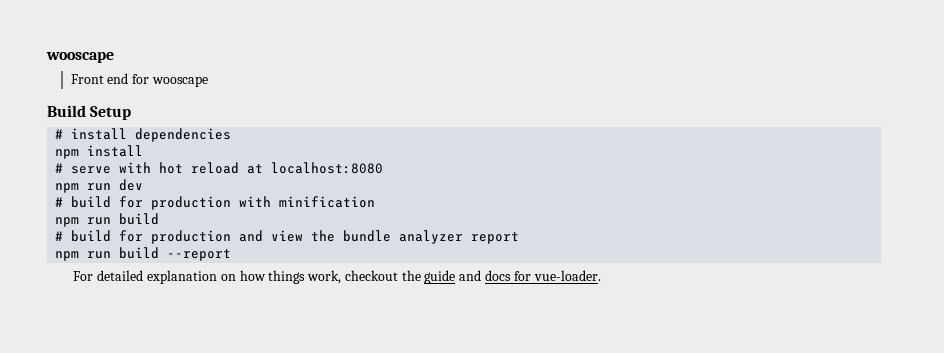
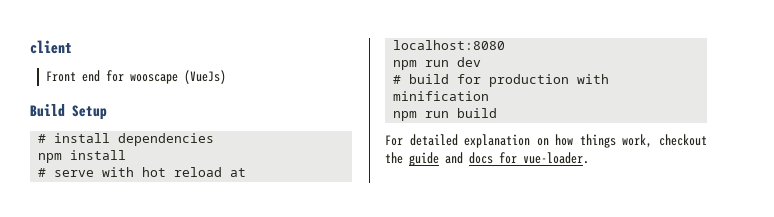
[46,52,114,63] wooscape -> [30,40,72,54] client
(208, 81) none -> [184,70,227,84] (VueJs)
[55,230,520,244] [55,247,232,261] // # build for production and view the bundle analyzer report // npm run build --report -> (498, 113) none

